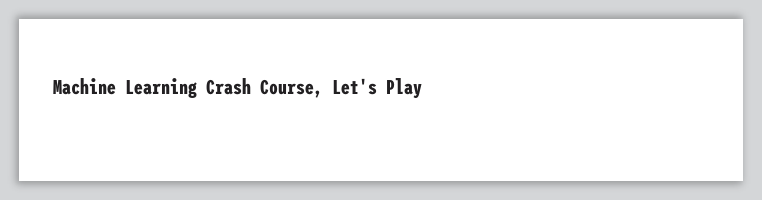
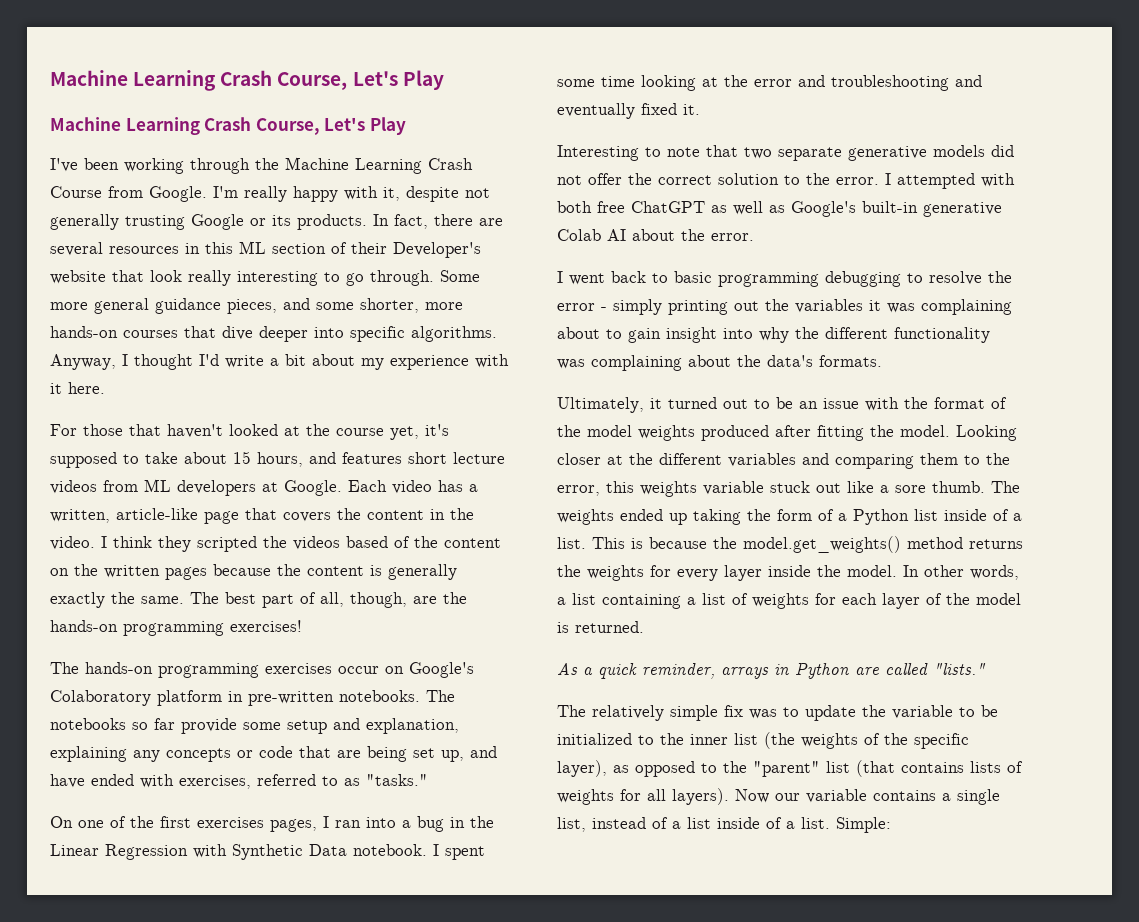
[53,78,422,99] Machine Learning Crash Course, Let's Play -> [50,70,444,91] [50,117,406,135] [50,157,473,174] [50,186,490,202] [50,214,503,230] [50,241,481,258] [50,270,480,286] [50,298,463,314] [50,326,497,342] [50,354,509,370] [50,382,105,394] [50,424,449,440] [50,451,505,468] [50,479,478,496] [50,508,474,524] [50,536,501,552] [50,564,457,580] [50,592,467,608] [50,620,302,636] [50,662,474,678] [50,690,455,706] [50,718,459,734] [50,746,497,762] [50,774,428,789] [50,816,494,832] [50,844,485,860] [557,75,982,91] [557,103,700,119] [557,145,1014,161] [557,173,1015,189] [557,201,1002,217] [557,229,754,241] [557,271,1012,287] [557,299,1012,315] [557,327,990,343] [557,355,882,371] [557,397,1007,413] [557,425,1017,441] [557,453,1010,469] [557,481,1020,497] [557,509,1022,525] [557,536,1023,553] [557,565,1019,581] [557,593,1021,609] [557,621,644,633] [557,663,986,679] [557,705,998,721] [557,732,969,749] [557,760,1023,777] [557,788,1000,805] [557,817,891,833] Machine Learning Crash Course, Let's Play // Machine Learning Crash Course, Let's Play // I've been working through the Machine Learning Crash Course from Google. I'm really happy with it, despite not generally trusting Google or its products. In fact, there are several resources in this ML section of their Developer's website that look really interesting to go through. Some more general guidance pieces, and some shorter, more hands-on courses that dive deeper into specific algorithms. Anyway, I thought I'd write a bit about my experience with it here. // For those that haven't looked at the course yet, it's supposed to take about 15 hours, and features short lecture videos from ML developers at Google. Each video has a written, article-like page that covers the content in the video. I think they scripted the videos based of the content on the written pages because the content is generally exactly the same. The best part of all, though, are the hands-on programming exercises! // The hands-on programming exercises occur on Google's Colaboratory platform in pre-written notebooks. The notebooks so far provide some setup and explanation, explaining any concepts or code that are being set up, and have ended with exercises, referred to as "tasks." // On one of the first exercises pages, I ran into a bug in the Linear Regression with Synthetic Data notebook. I spent some time looking at the error and troubleshooting and eventually fixed it. // Interesting to note that two separate generative models did not offer the correct solution to the error. I attempted with both free ChatGPT as well as Google's built-in generative Colab AI about the error. // I went back to basic programming debugging to resolve the error - simply printing out the variables it was complaining about to gain insight into why the different functionality was complaining about the data's formats. // Ultimately, it turned out to be an issue with the format of the model weights produced after fitting the model. Looking closer at the different variables and comparing them to the error, this weights variable stuck out like a sore thumb. The weights ended up taking the form of a Python list inside of a list. This is because the model.get_weights() method returns the weights for every layer inside the model. In other words, a list containing a list of weights for each layer of the model is returned. // As a quick reminder, arrays in Python are called "lists." // The relatively simple fix was to update the variable to be initialized to the inner list (the weights of the specific layer), as opposed to the "parent" list (that contains lists of weights for all layers). Now our variable contains a single list, instead of a list inside of a list. Simple:

